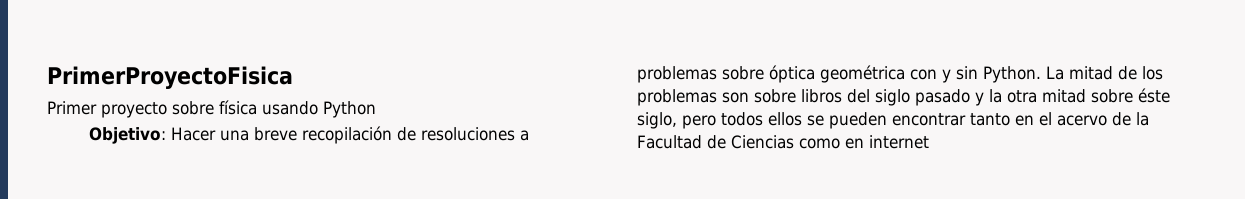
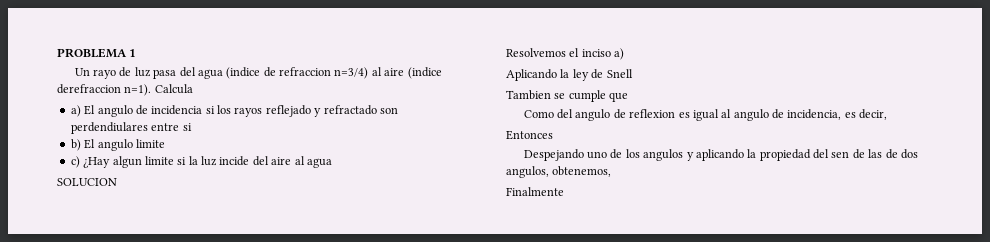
[47,66,293,89] [47,100,376,118] [89,126,530,144] [637,65,1163,83] [637,88,1170,106] [637,112,1149,129] [637,135,929,149] PrimerProyectoFisica // Primer proyecto sobre física usando Python // Objetivo: Hacer una breve recopilación de resoluciones a problemas sobre óptica geométrica con y sin Python. La mitad de los problemas son sobre libros del siglo pasado y la otra mitad sobre éste siglo, pero todos ellos se pueden encontrar tanto en el acervo de la Facultad de Ciencias como en internet -> [57,48,136,58] [74,67,442,79] [57,84,193,96] [70,105,398,117] [70,122,192,134] [70,139,165,151] [70,156,332,168] [57,178,117,186] [506,48,625,60] [506,69,633,81] [506,90,629,102] [523,109,888,121] [506,130,553,140] [523,149,918,161] [506,166,612,178] [506,187,564,196] PROBLEMA 1 // Un rayo de luz pasa del agua (indice de refraccion n=3/4) al aire (indice derefraccion n=1). Calcula // a) El angulo de incidencia si los rayos reflejado y refractado son perdendiulares entre si // b) El angulo limite // c) ¿Hay algun limite si la luz incide del aire al agua // SOLUCION // Resolvemos el inciso a) // Aplicando la ley de Snell // Tambien se cumple que // Como del angulo de reflexion es igual al angulo de incidencia, es decir, // Entonces // Despejando uno de los angulos y aplicando la propiedad del sen de las de dos angulos, obtenemos, // Finalmente

